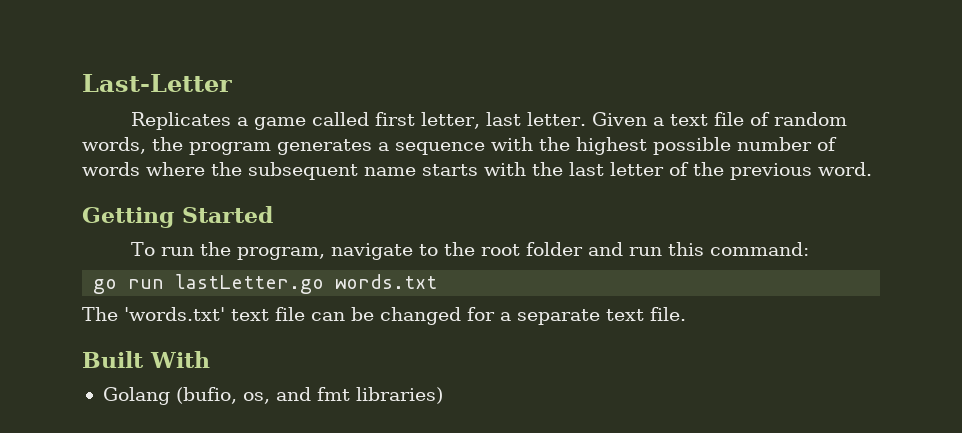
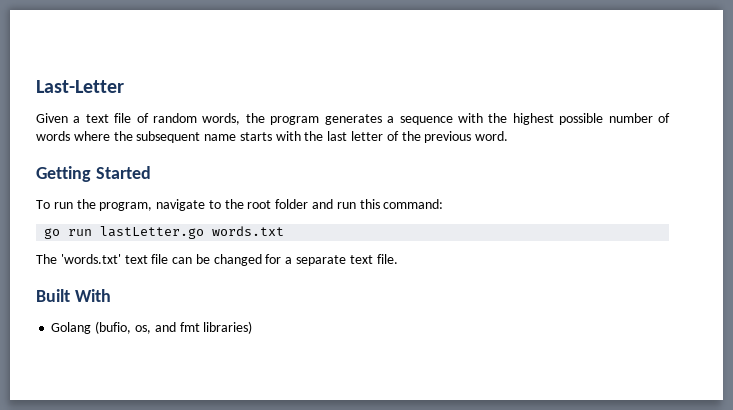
[130,112,586,130] Replicates a game called first letter, last letter. -> (124, 86) none

